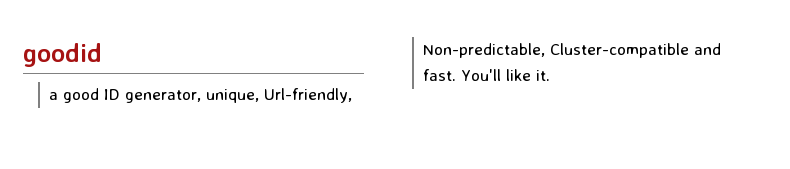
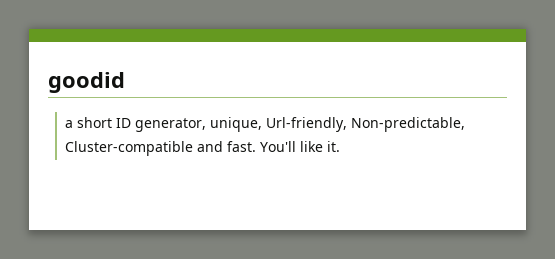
[63,88,100,103] good -> [77,117,113,128] short

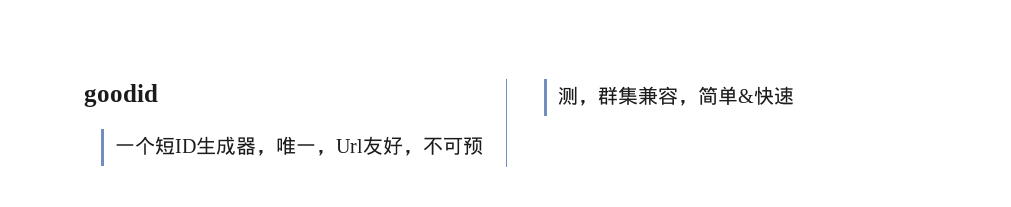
[65,117,466,132] [65,141,341,156] a short ID generator, unique, Url-friendly, Non-predictable, Cluster-compatible and fast. You'll like it. -> [115,136,484,156] [558,86,795,106] 一个短ID生成器，唯一，Url友好，不可预测，群集兼容，简单&快速

